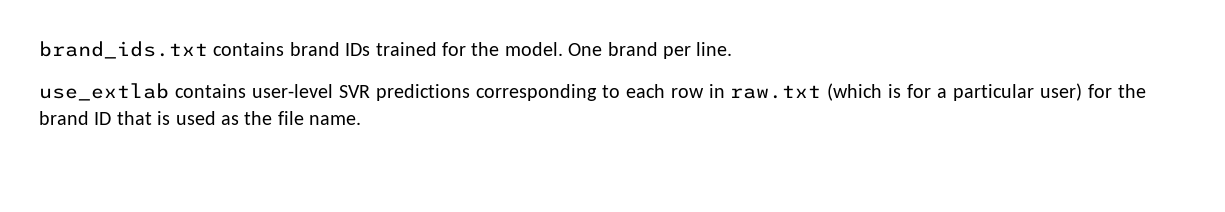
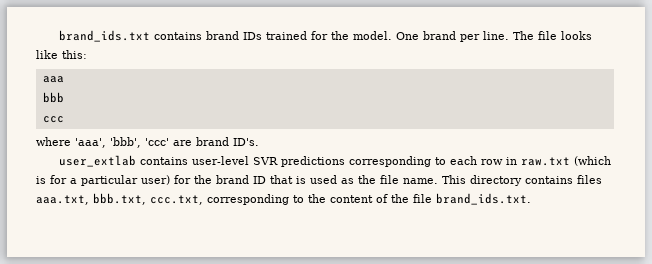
[39,83,169,101] // use_extlab -> [513,31,593,40] [36,50,87,59] [42,76,64,83] [42,92,64,103] [42,116,64,123] [36,137,259,148] [59,155,137,167] The file looks like this: // aaa // bbb // ccc // where 'aaa', 'bbb', 'ccc' are brand ID's. // user_extlab
(362, 120) none -> [442,175,602,186] [36,193,531,205] This directory contains files aaa.txt, bbb.txt, ccc.txt, corresponding to the content of the file brand_ids.txt.

